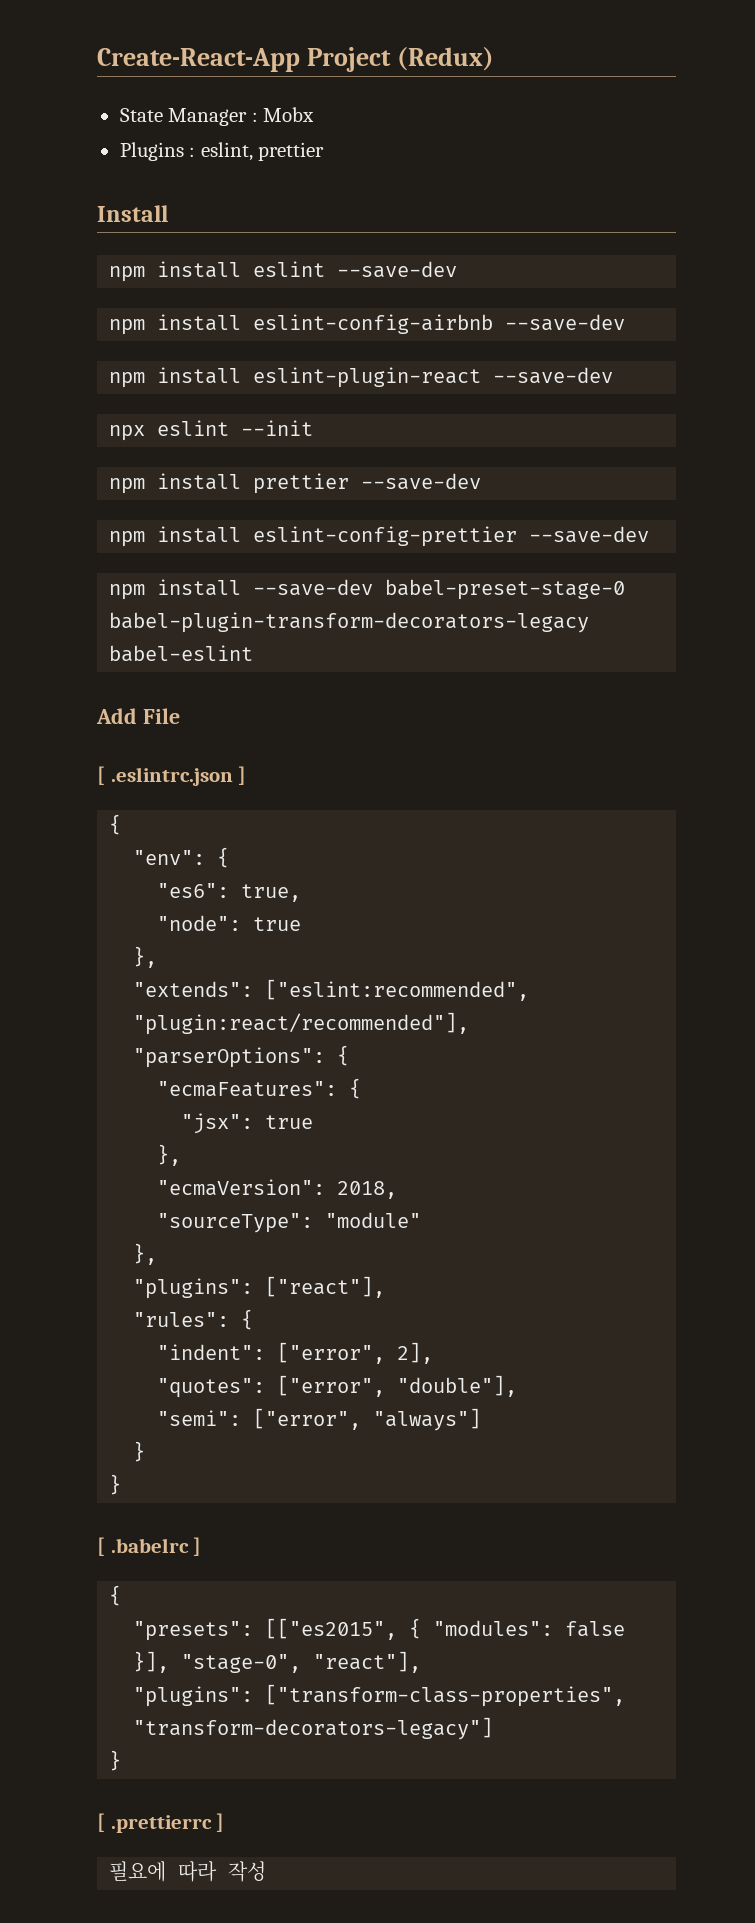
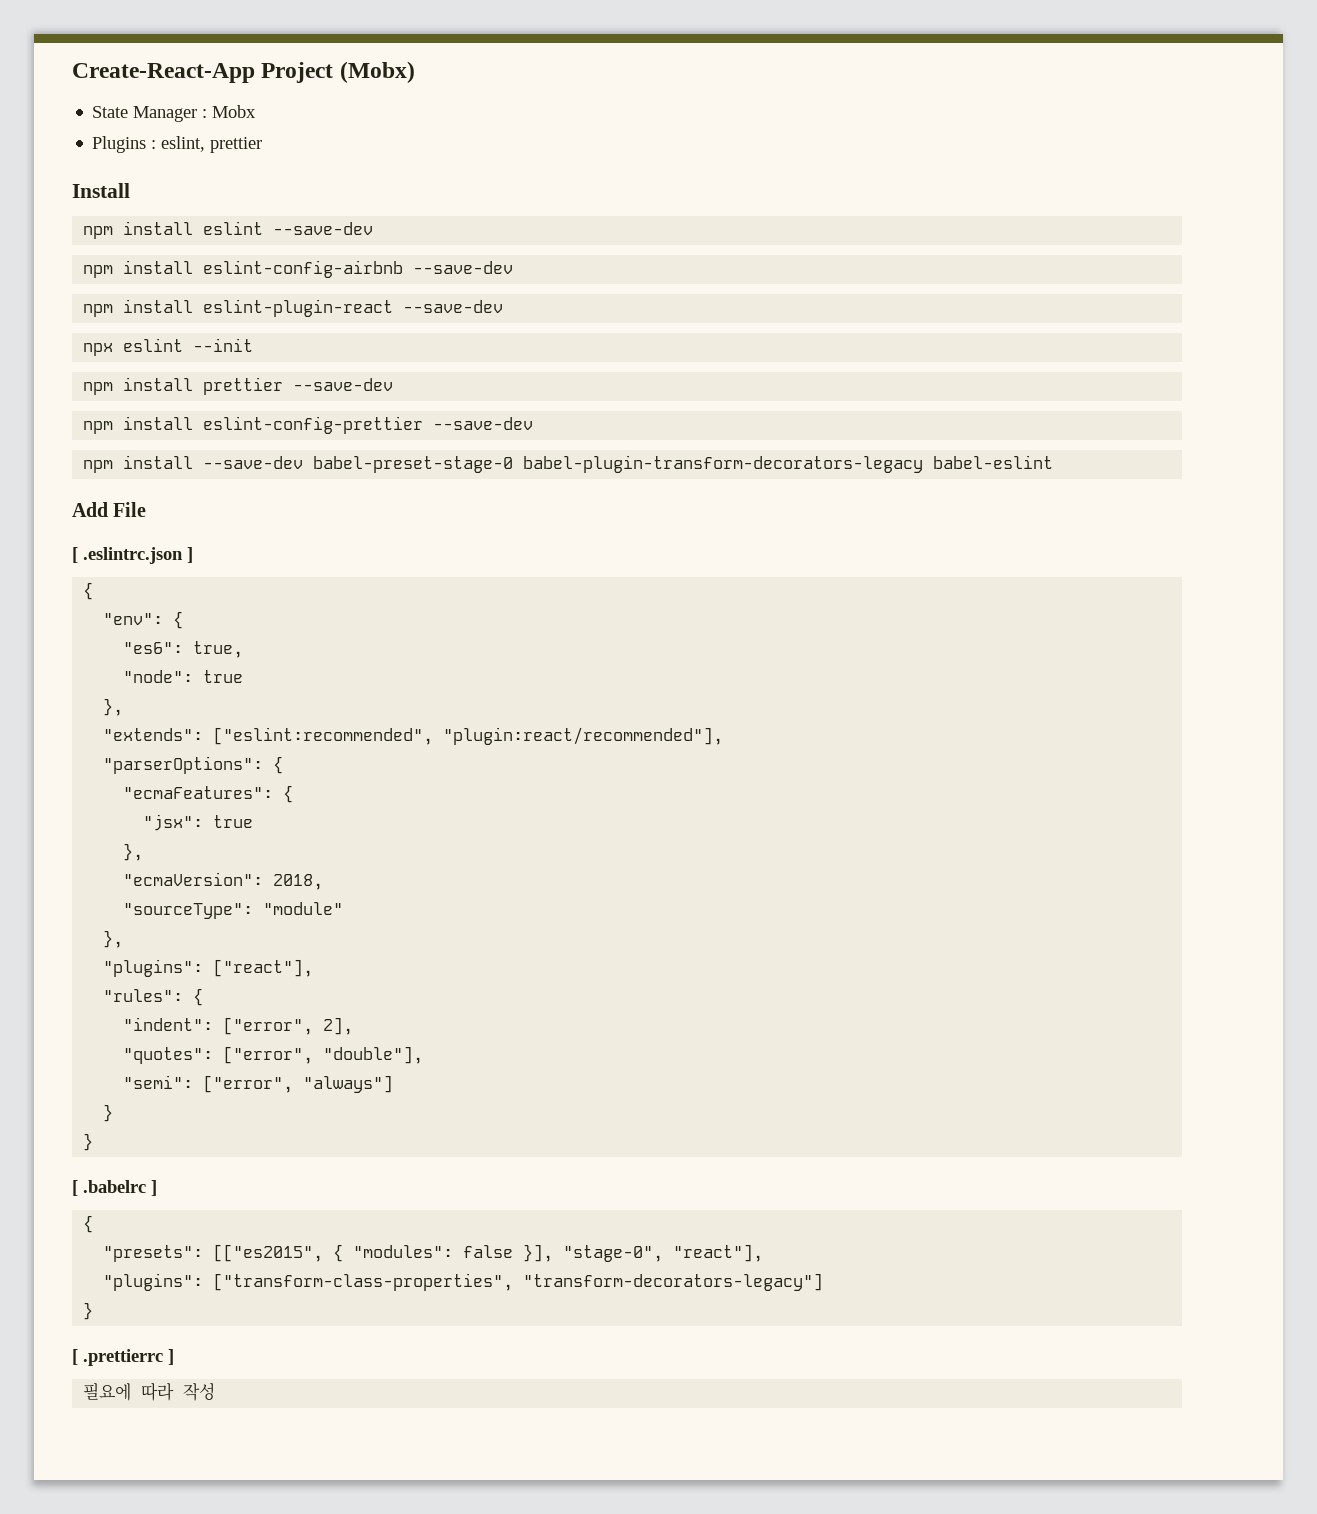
[397,47,495,71] (Redux) -> [339,61,415,83] (Mobx)

